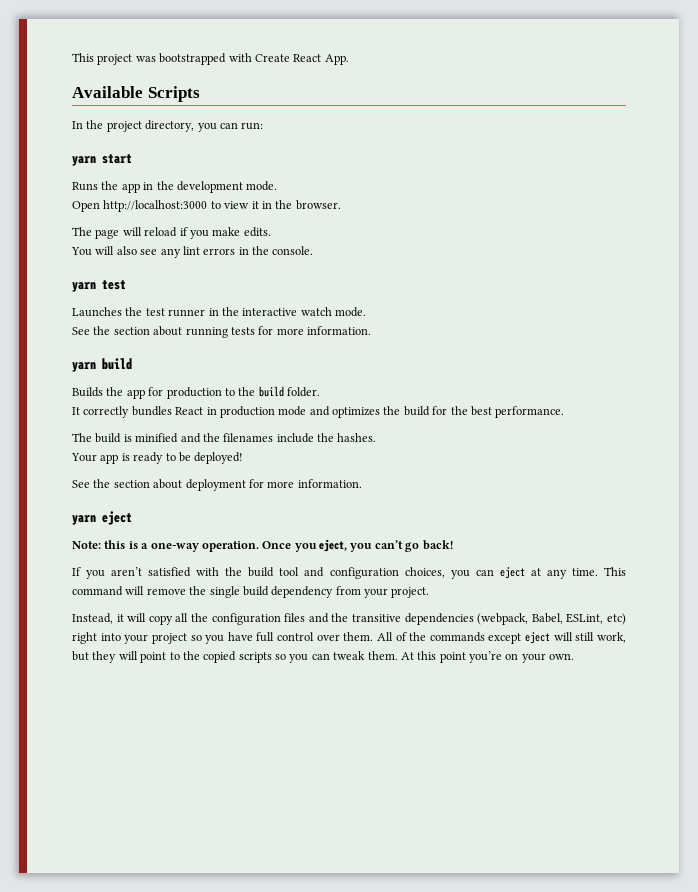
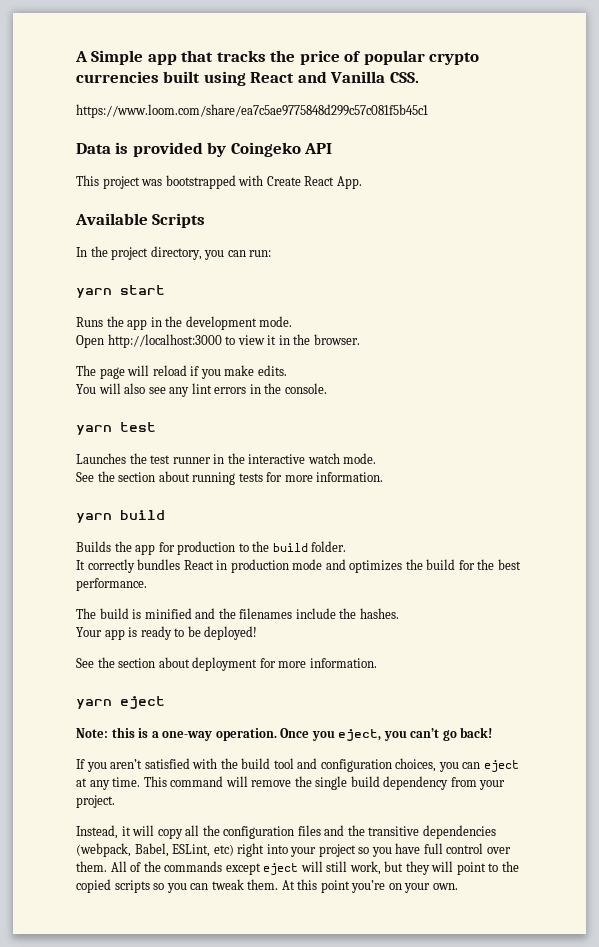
(72, 57) none -> [75,50,480,65] [76,71,419,86] [76,104,428,118] [76,142,333,157] A Simple app that tracks the price of popular crypto currencies built using React and Vanilla CSS. // https://www.loom.com/share/ea7c5ae9775848d299c57c081f5b45c1 // Data is provided by Coingeko API //

